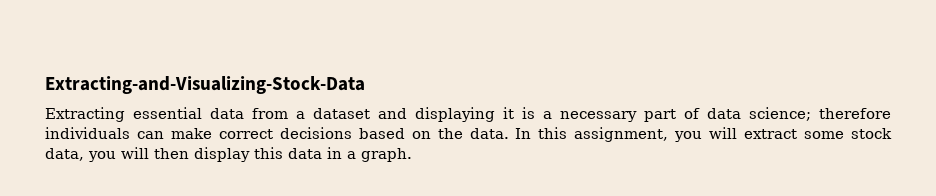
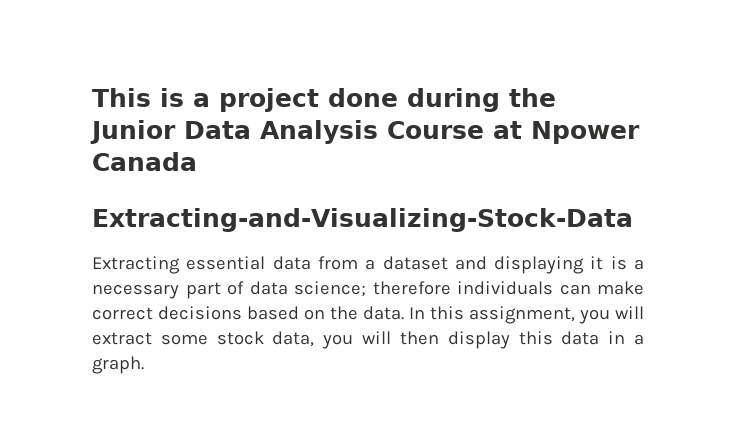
(45, 85) none -> [92,88,556,112] [90,120,640,144] [92,152,197,171] This is a project done during the Junior Data Analysis Course at Npower Canada //

